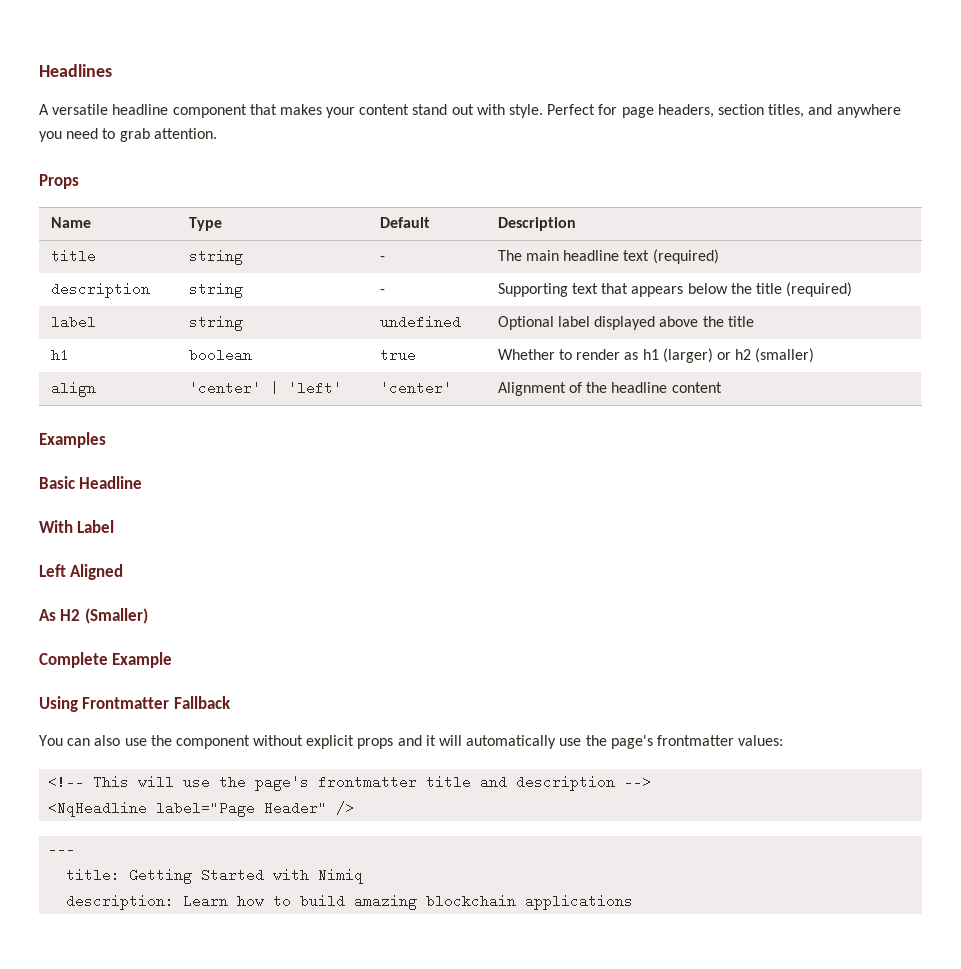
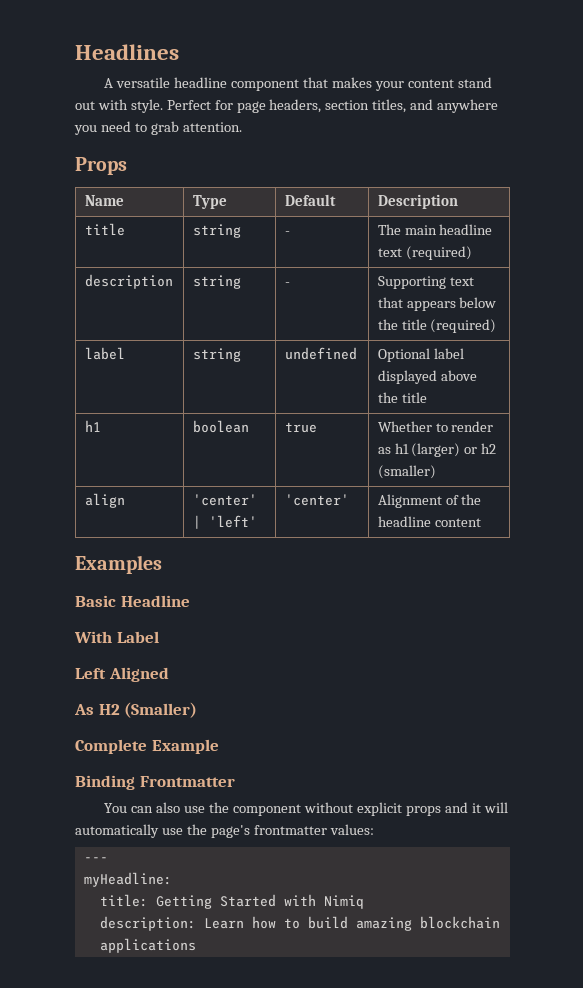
[39,696,78,712] Using -> [75,775,135,790] Binding
[173,696,231,709] Fallback -> (235, 781) none
[48,775,652,791] [48,801,355,817] [48,842,76,856] <!-- This will use the page's frontmatter title and description --> // <NqHeadline label="Page Header" /> // --- -> [83,857,108,862] [83,872,172,887] --- // myHeadline:

